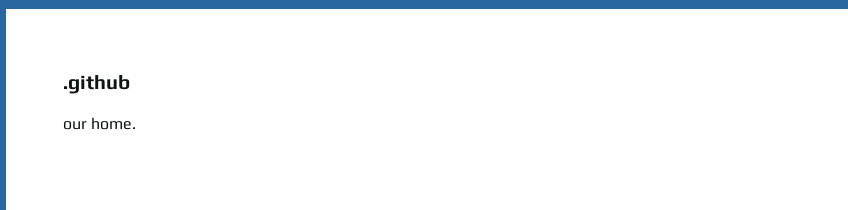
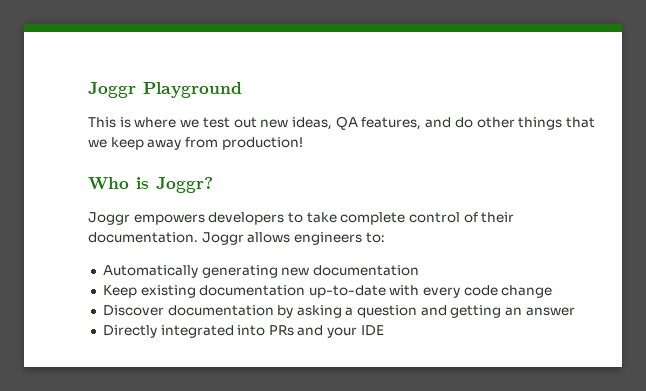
[63,75,130,94] [63,117,137,130] .github // our home. -> [88,82,242,98] [88,116,595,130] [88,137,303,150] [88,177,213,193] [88,212,515,225] [88,232,385,245] [102,265,419,278] [102,285,553,298] [102,305,575,318] [102,325,384,338] Joggr Playground // This is where we test out new ideas, QA features, and do other things that we keep away from production! // Who is Joggr? // Joggr empowers developers to take complete control of their documentation. Joggr allows engineers to: // Automatically generating new documentation // Keep existing documentation up-to-date with every code change // Discover documentation by asking a question and getting an answer // Directly integrated into PRs and your IDE

